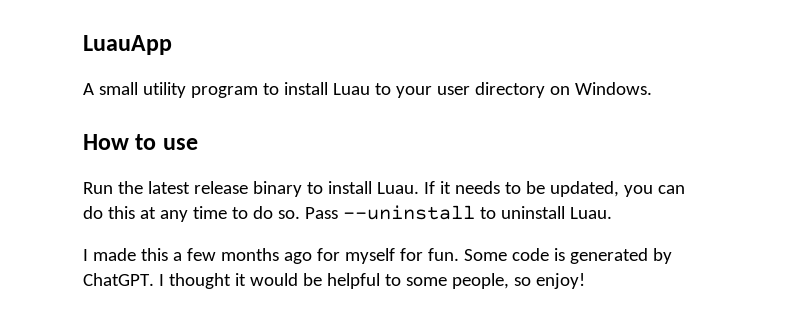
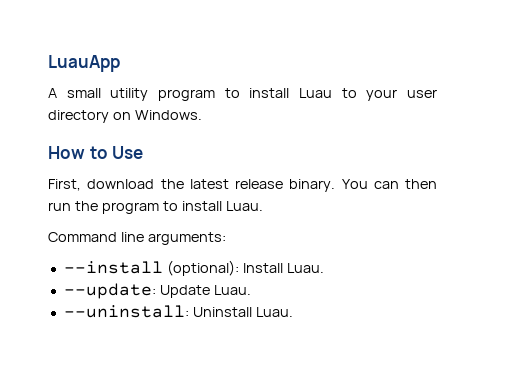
[162,138,198,150] [83,181,685,197] [83,205,612,222] [83,248,672,264] [83,273,585,289] use // Run the latest release binary to install Luau. If it needs to be updated, you can do this at any time to do so. Pass --uninstall to uninstall Luau. // I made this a few months ago for myself for fun. Some code is generated by ChatGPT. I thought it would be helpful to some people, so enjoy! -> [112,146,144,159] [48,179,437,192] [48,201,263,214] [48,232,226,245] [63,260,324,276] [63,283,251,299] [63,305,293,318] Use // First, download the latest release binary. You can then run the program to install Luau. // Command line arguments: // --install (optional): Install Luau. // --update: Update Luau. // --uninstall: Uninstall Luau.

